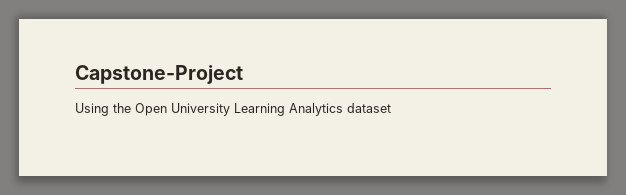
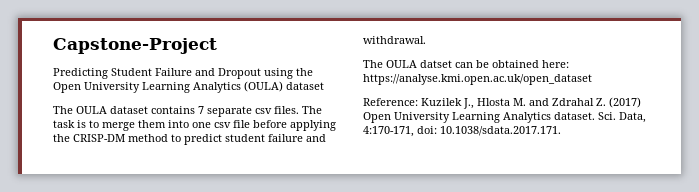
[75,103,109,116] Using -> [53,68,293,79] Predicting Student Failure and Dropout using
[347,103,391,113] dataset -> [244,81,324,92] [53,106,322,117] [53,120,336,131] [53,134,326,145] [363,36,426,44] [363,60,569,68] [363,74,592,85] [363,97,641,109] [363,112,646,123] [363,126,561,137] (OULA) dataset // The OULA dataset contains 7 separate csv files. The task is to merge them into one csv file before applying the CRISP-DM method to predict student failure and withdrawal. // The OULA datset can be obtained here: https://analyse.kmi.open.ac.uk/open_dataset // Reference: Kuzilek J., Hlosta M. and Zdrahal Z. (2017) Open University Learning Analytics dataset. Sci. Data, 4:170-171, doi: 10.1038/sdata.2017.171.

